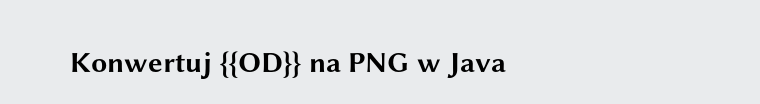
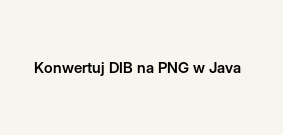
[219,51,301,78] {{OD}} -> [109,62,134,73] DIB

